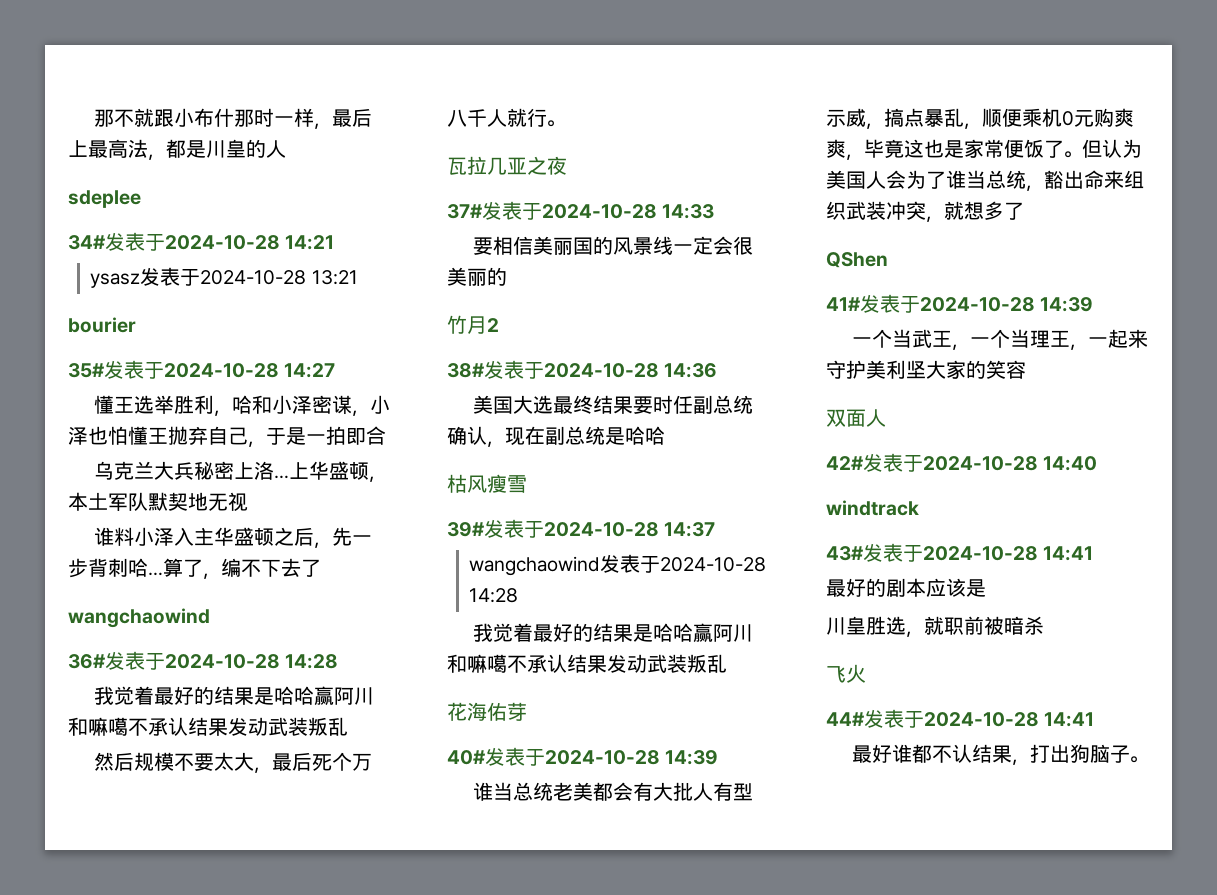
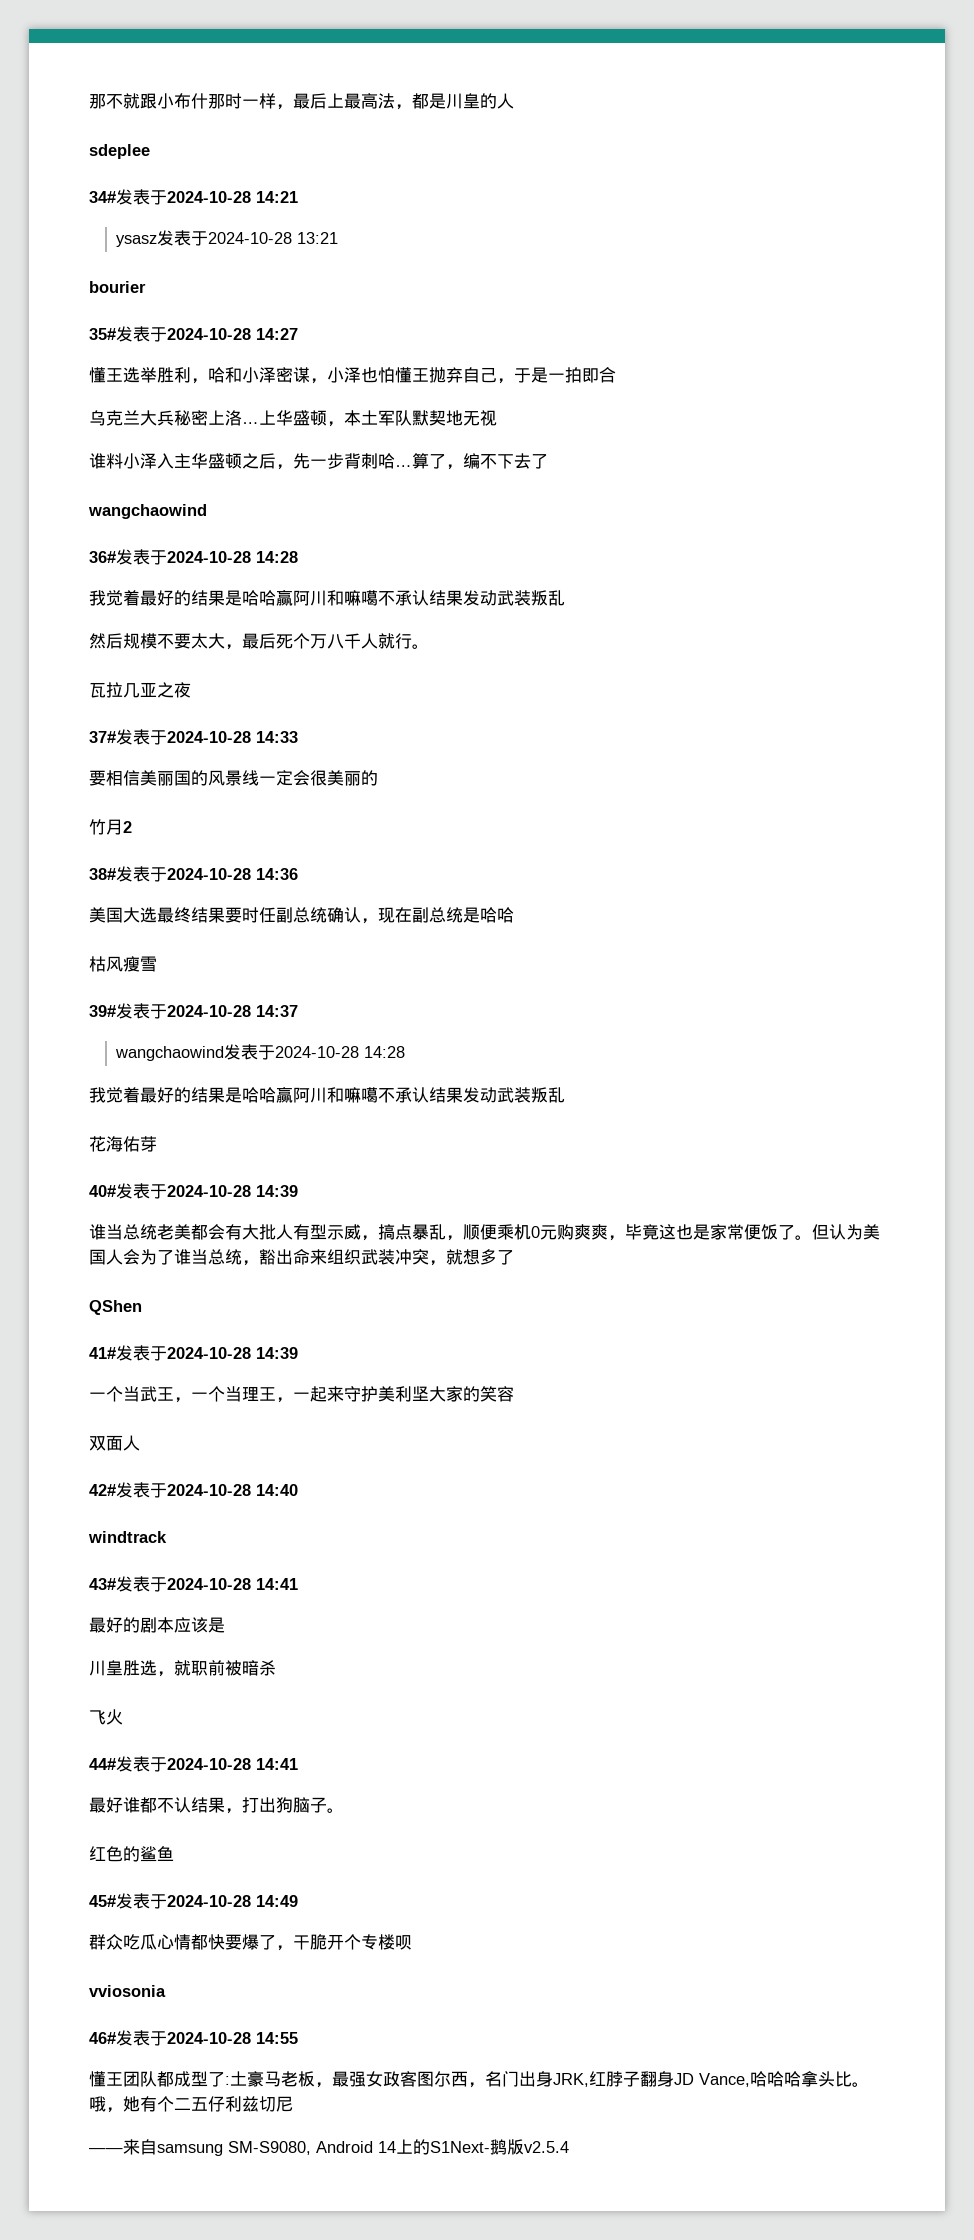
(1149, 759) none -> [89,1846,174,1862] [89,1893,298,1909] [89,1934,412,1951] [89,1985,166,1997] [89,2030,298,2046] [89,2071,869,2088] [89,2096,293,2113] [89,2139,569,2156] // 红色的鲨鱼 // 45#发表于2024-10-28 14:49 // 群众吃瓜心情都快要爆了，干脆开个专楼呗 // vviosonia // 46#发表于2024-10-28 14:55 // 懂王团队都成型了:土豪马老板，最强女政客图尔西，名门出身JRK,红脖子翻身JD Vance,哈哈哈拿头比。哦，她有个二五仔利兹切尼 // ——来自samsung SM-S9080, Android 14上的S1Next-鹅版v2.5.4

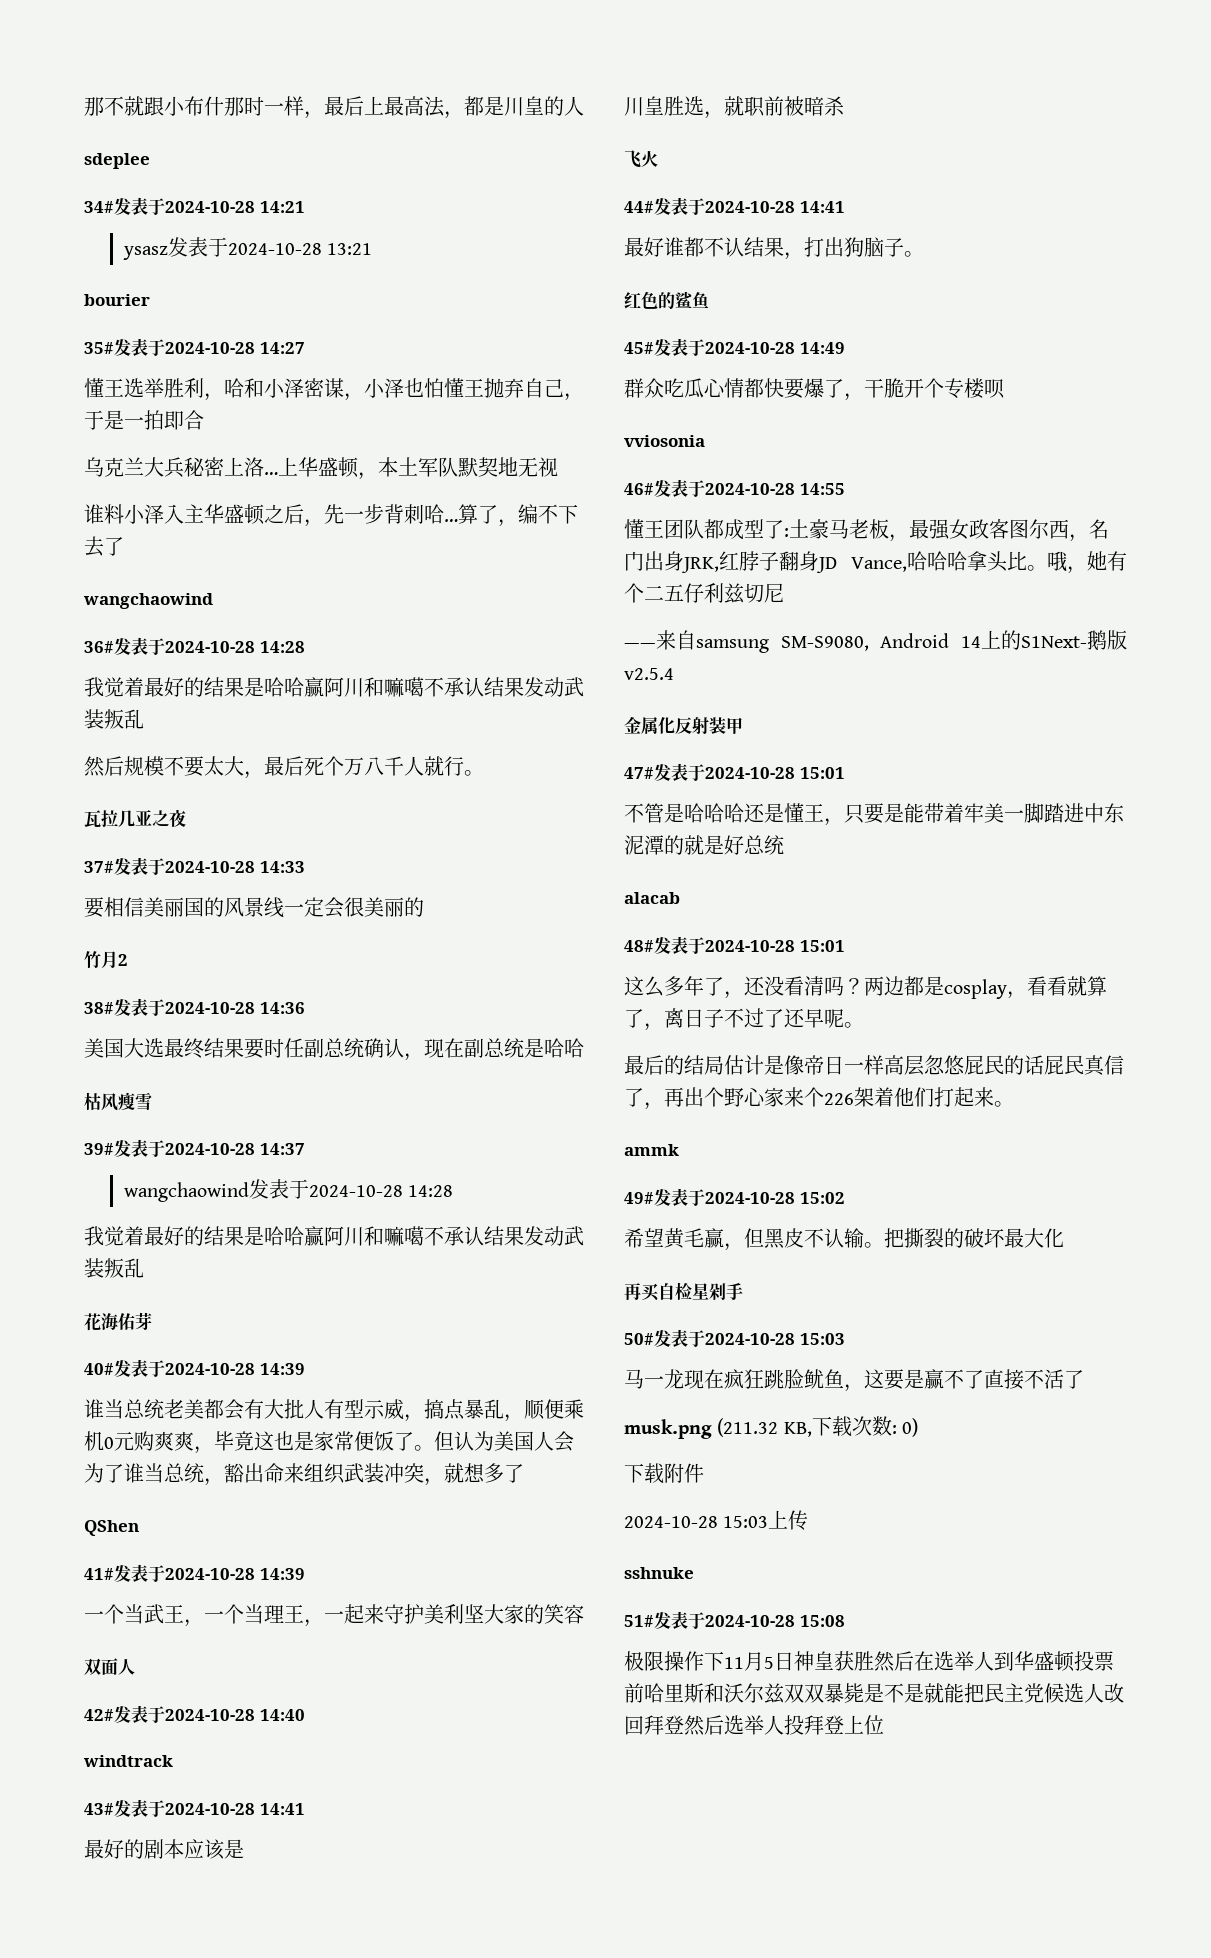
(569, 2147) none -> [624,716,743,734] [624,763,845,781] [624,803,1124,826] [624,835,784,855] [624,892,680,904] [624,936,845,954] [624,976,1107,999] [624,1008,864,1031] [624,1055,1124,1076] [624,1087,1014,1110] [624,1144,679,1156] [624,1188,845,1206] [624,1228,1064,1251] [624,1282,743,1301] [624,1329,845,1347] [624,1369,1084,1392] [624,1416,919,1439] [624,1463,704,1484] [624,1510,809,1530] [624,1567,694,1579] [624,1611,845,1629] [624,1651,1114,1672] [624,1683,1124,1704] [624,1715,884,1736] // 金属化反射装甲 // 47#发表于2024-10-28 15:01 // 不管是哈哈哈还是懂王，只要是能带着牢美一脚踏进中东泥潭的就是好总统 // alacab // 48#发表于2024-10-28 15:01 // 这么多年了，还没看清吗？两边都是cosplay，看看就算了，离日子不过了还早呢。 // 最后的结局估计是像帝日一样高层忽悠屁民的话屁民真信了，再出个野心家来个226架着他们打起来。 // ammk // 49#发表于2024-10-28 15:02 // 希望黄毛赢，但黑皮不认输。把撕裂的破坏最大化 // 再买自检星剁手 // 50#发表于2024-10-28 15:03 // 马一龙现在疯狂跳脸鱿鱼，这要是赢不了直接不活了 // musk.png (211.32 KB,下载次数: 0) // 下载附件 // 2024-10-28 15:03上传 // sshnuke // 51#发表于2024-10-28 15:08 // 极限操作下11月5日神皇获胜然后在选举人到华盛顿投票前哈里斯和沃尔兹双双暴毙是不是就能把民主党候选人改回拜登然后选举人投拜登上位

